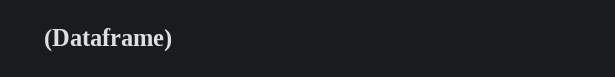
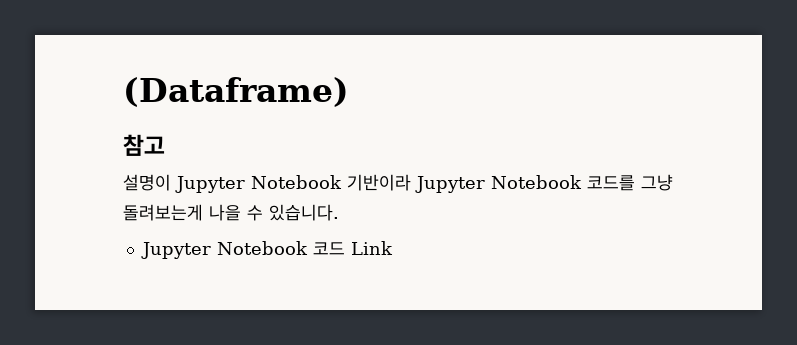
(172, 40) none -> [123,134,165,156] [123,174,673,193] [123,204,339,221] [140,241,393,259] // 참고 // 설명이 Jupyter Notebook 기반이라 Jupyter Notebook 코드를 그냥 돌려보는게 나을 수 있습니다. // Jupyter Notebook 코드 Link

